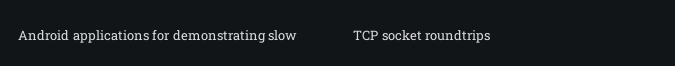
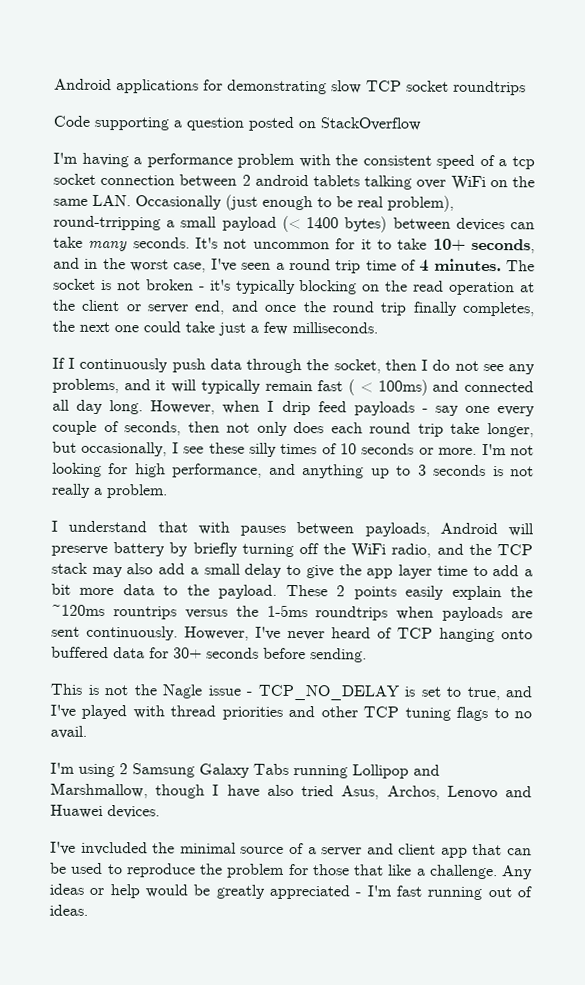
(491, 36) none -> [53,115,421,132] [53,152,535,170] [53,173,535,191] [53,194,454,212] [53,215,535,233] [53,236,536,254] [53,257,535,274] [53,278,535,296] [52,299,534,317] [52,320,378,336] [52,357,535,375] [52,378,535,396] [52,399,535,417] [52,420,534,438] [52,441,534,457] [52,462,534,479] [51,483,168,499] [51,520,534,537] [51,542,533,558] [51,562,533,579] [51,583,533,601] [51,604,533,622] [51,625,533,643] [51,646,367,663] [50,683,532,701] [50,704,532,722] [50,725,87,739] [50,762,440,779] [50,782,532,800] [50,804,160,819] [50,841,532,858] [50,862,533,880] [49,883,532,901] [49,904,88,916] // Code supporting a question posted on StackOverflow // I'm having a performance problem with the consistent speed of a tcp socket connection between 2 android tablets talking over WiFi on the same LAN. Occasionally (just enough to be real problem), round-trripping a small payload (< 1400 bytes) between devices can take many seconds. It's not uncommon for it to take 10+ seconds, and in the worst case, I've seen a round trip time of 4 minutes. The socket is not broken - it's typically blocking on the read operation at the client or server end, and once the round trip finally completes, the next one could take just a few milliseconds. // If I continuously push data through the socket, then I do not see any problems, and it will typically remain fast ( < 100ms) and connected all day long. However, when I drip feed payloads - say one every couple of seconds, then not only does each round trip take longer, but occasionally, I see these silly times of 10 seconds or more. I'm not looking for high performance, and anything up to 3 seconds is not really a problem. // I understand that with pauses between payloads, Android will preserve battery by briefly turning off the WiFi radio, and the TCP stack may also add a small delay to give the app layer time to add a bit more data to the payload. These 2 points easily explain the ~120ms rountrips versus the 1-5ms roundtrips when payloads are sent continuously. However, I've never heard of TCP hanging onto buffered data for 30+ seconds before sending. // This is not the Nagle issue - TCP_NO_DELAY is set to true, and I've played with thread priorities and other TCP tuning flags to no avail. // I'm using 2 Samsung Galaxy Tabs running Lollipop and Marshmallow, though I have also tried Asus, Archos, Lenovo and Huawei devices. // I've invcluded the minimal source of a server and client app that can be used to reproduce the problem for those that like a challenge. Any ideas or help would be greatly appreciated - I'm fast running out of ideas.

